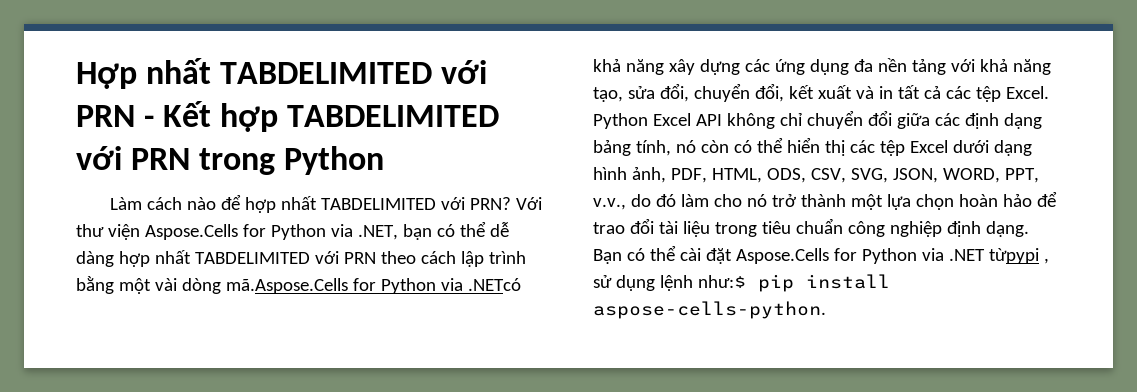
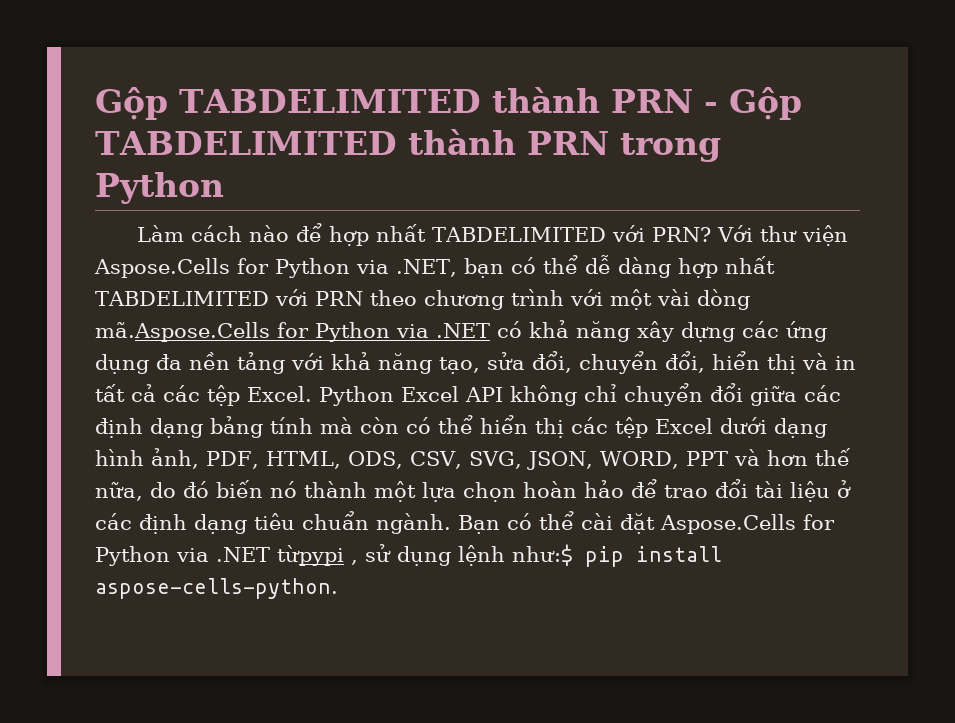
[76,58,488,89] [76,101,500,132] [76,146,122,170] Hợp nhất TABDELIMITED với PRN - Kết hợp TABDELIMITED với -> [95,87,802,120] [95,129,516,155] Gộp TABDELIMITED thành PRN - Gộp TABDELIMITED thành
[420,251,526,267] [76,276,114,294] cách lập trình bằng -> [423,289,603,310] chương trình với
[467,278,521,291] .NETcó -> [436,321,522,338] .NET có
[788,85,852,99] kết xuất -> [712,351,796,374] hiển thị
[635,140,696,156] tính, nó -> [270,417,353,434] tính mà
[1004,168,1039,183] [593,194,796,210] PPT, v.v., do đó làm cho nó trở -> [685,448,851,466] [95,480,297,501] PPT và hơn thế nữa, do đó biến nó
[714,218,1029,237] trong tiêu chuẩn công nghiệp định dạng. -> [837,480,851,498] [95,511,451,534] ở các định dạng tiêu chuẩn ngành.

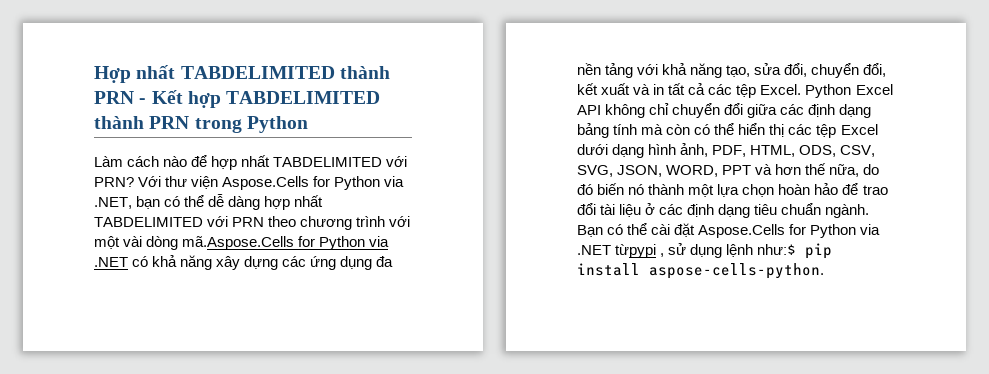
[95,87,168,120] Gộp -> [94,65,176,83] Hợp nhất
[728,87,802,120] Gộp -> [151,90,221,108] Kết hợp
[712,351,796,374] hiển thị -> [577,83,631,95] kết xuất

